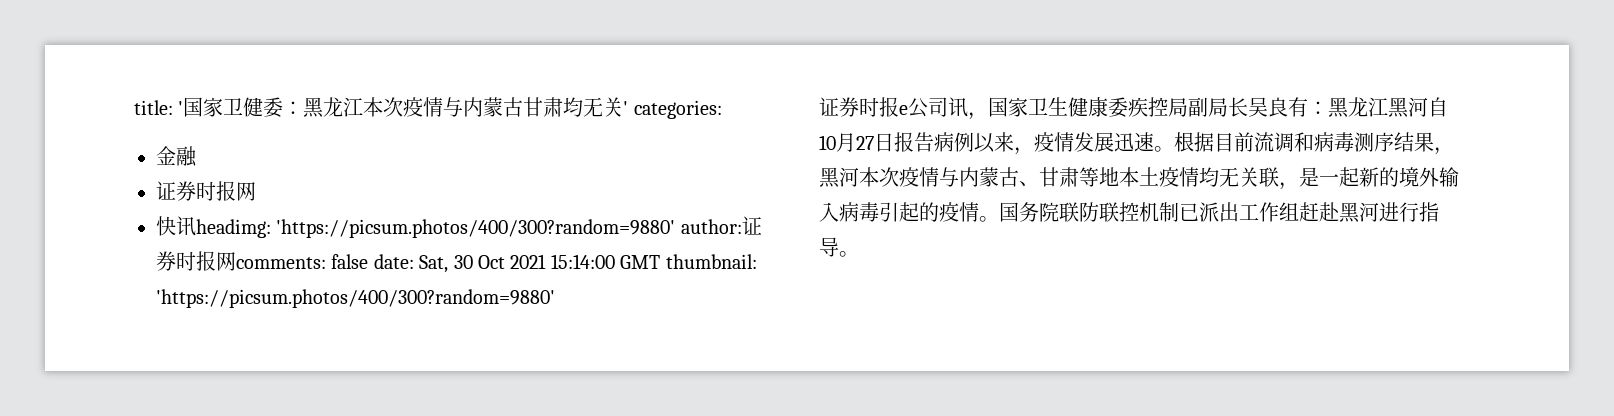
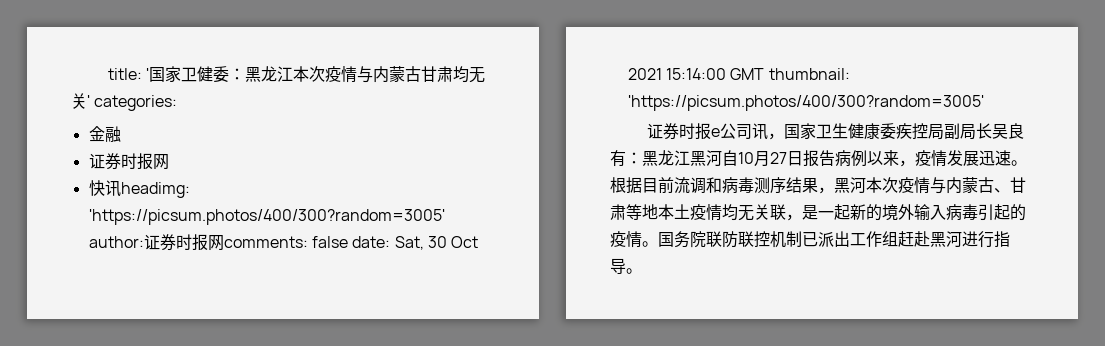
[276,219,676,238] 'https://picsum.photos/400/300?random=9880' -> [88,209,445,225] 'https://picsum.photos/400/300?random=3005'
[156,289,555,308] 'https://picsum.photos/400/300?random=9880' -> [627,95,984,111] 'https://picsum.photos/400/300?random=3005'

